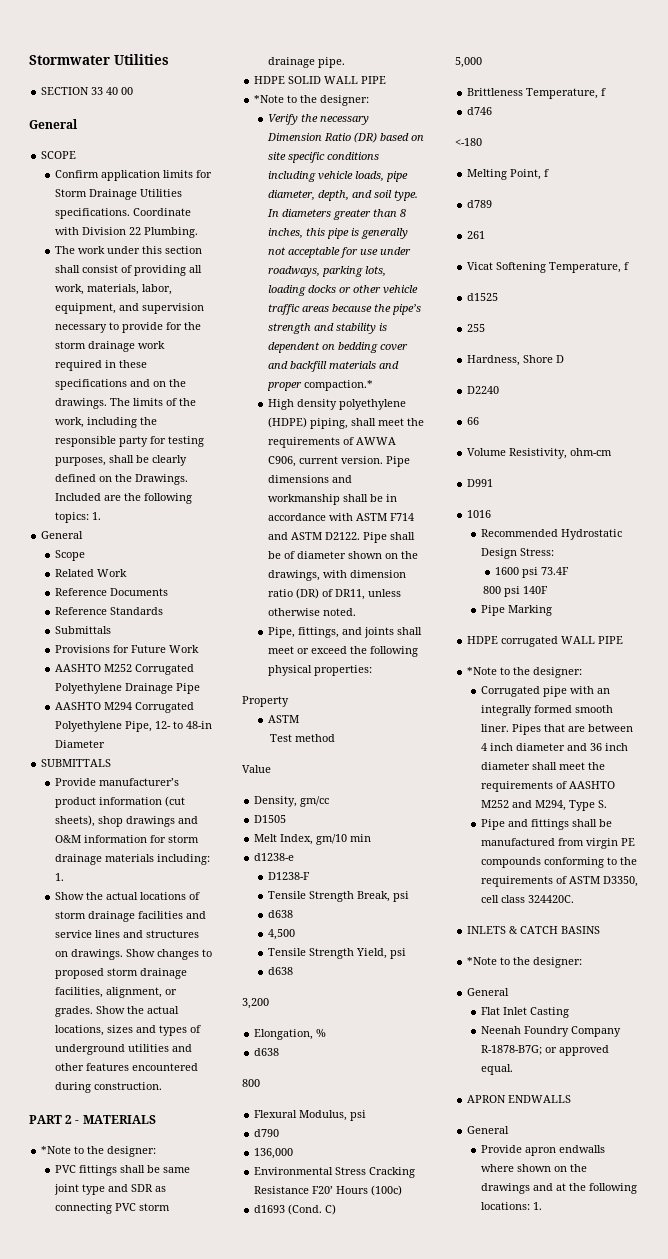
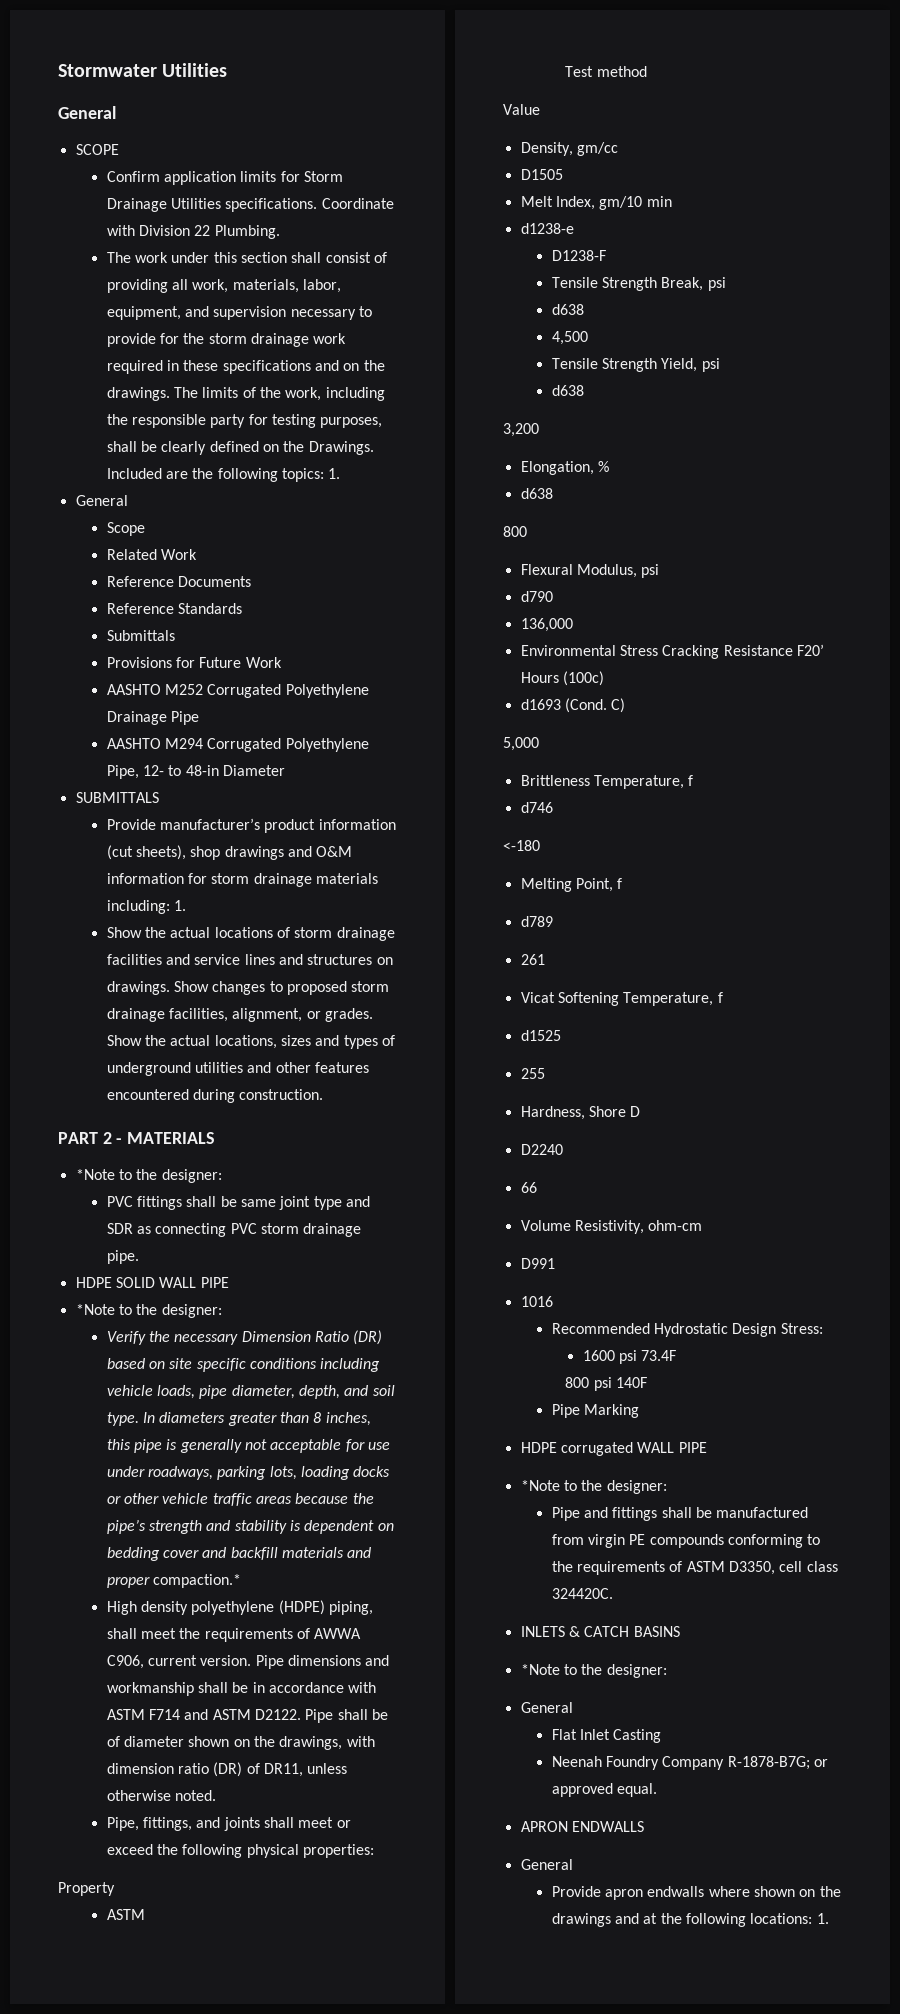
[41,87,134,95] // SECTION 33 40 00 -> (228, 70) none
[481,686,611,697] [481,705,614,716] [481,724,634,735] [481,743,629,751] [481,762,606,770] [481,781,616,792] [481,800,608,811] // Corrugated pipe with an integrally formed smooth liner. Pipes that are between 4 inch diameter and 36 inch diameter shall meet the requirements of AASHTO M252 and M294, Type S. -> (667, 1487) none

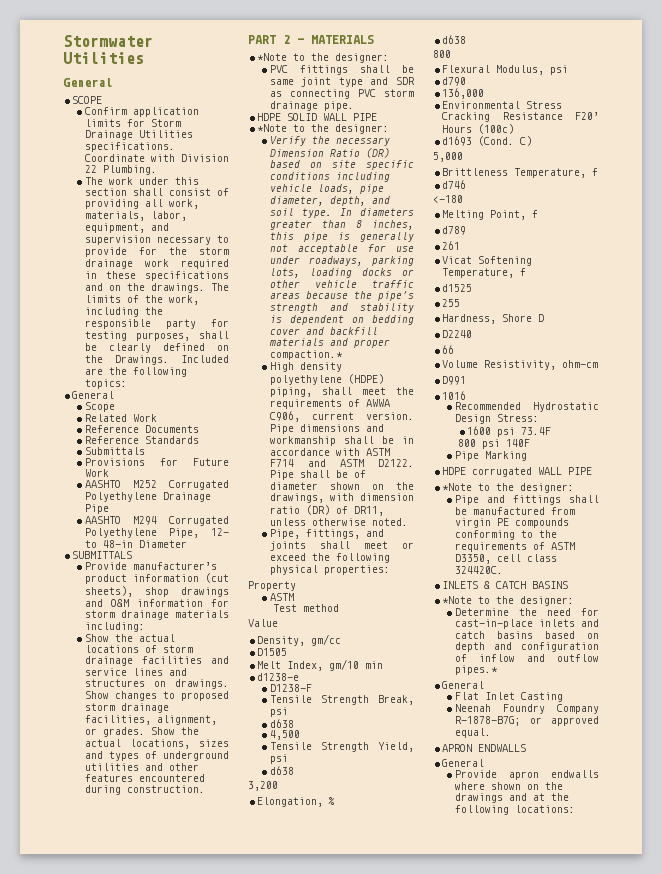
[328,468,341,479] 1. -> (127, 384) none
[174,900,187,911] 1. -> (145, 627) none
(667, 1671) none -> [454,608,599,616] [454,619,599,629] [454,631,599,639] [454,642,599,652] [454,654,599,662] [454,665,498,675] // Determine the need for cast-in-place inlets and catch basins based on depth and configuration of inflow and outflow pipes.*
[816,1913,829,1924] 1. -> (575, 809) none

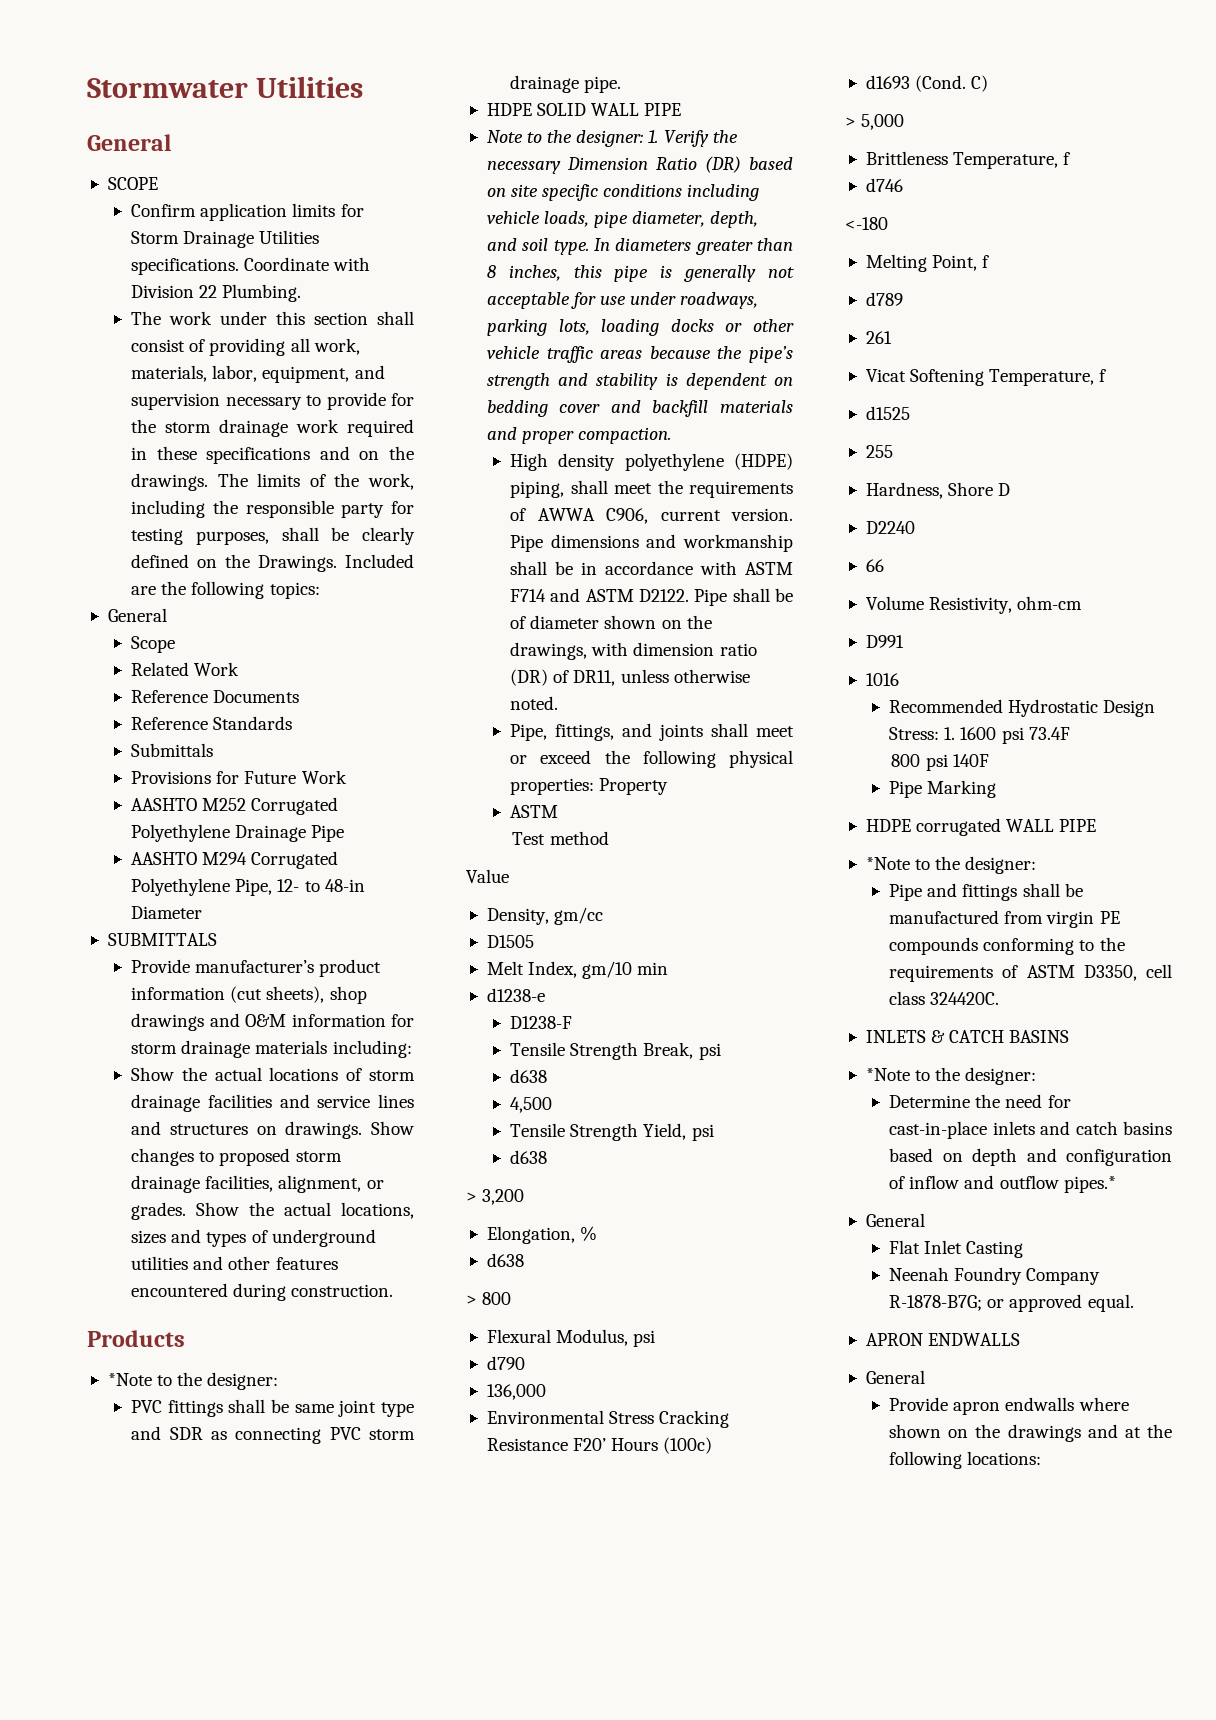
[248,35,374,44] PART 2 - MATERIALS -> [87,1330,185,1347] Products
[257,124,390,134] *Note to the designer: // -> [486,130,659,147] Note to the designer: 1.
[269,350,343,360] compaction.* -> [578,427,672,444] compaction.
(390, 570) // -> (595, 786) none
(294, 770) none -> [466,1192,477,1202] >
(467, 39) none -> [466,1295,477,1305] >
(533, 141) none -> [845,117,856,127] >
(539, 418) // -> [944,727,956,740] 1.

